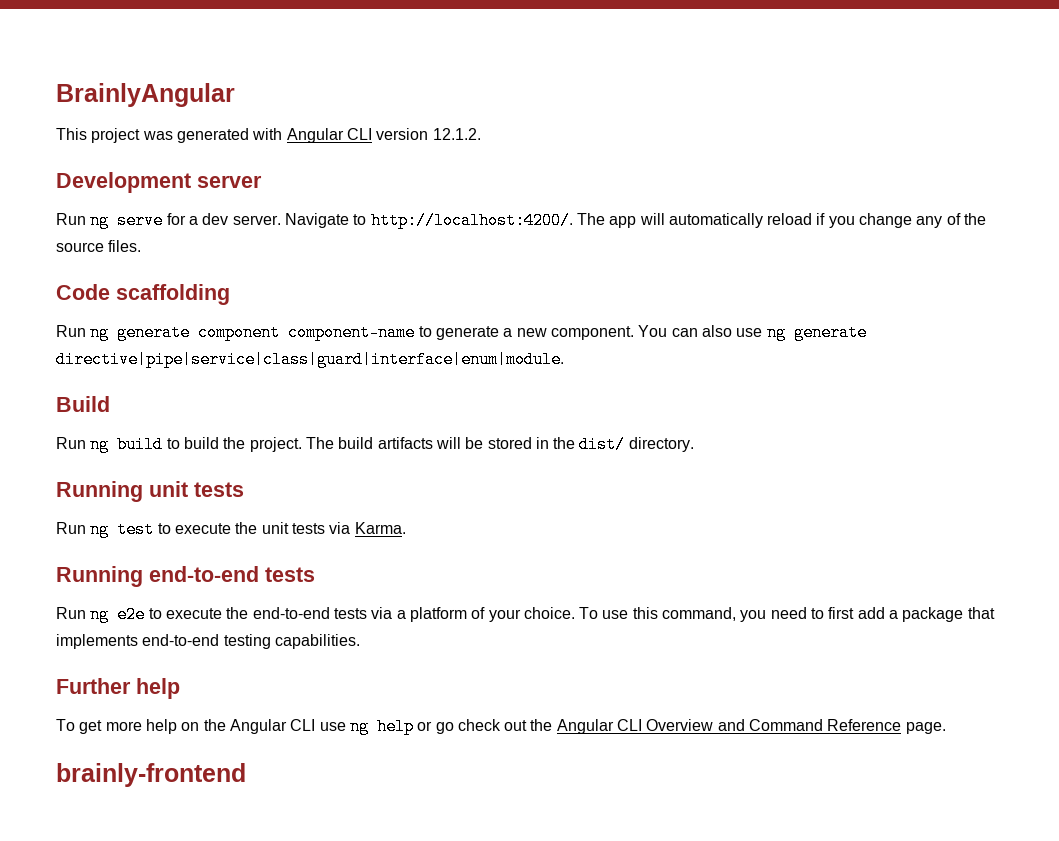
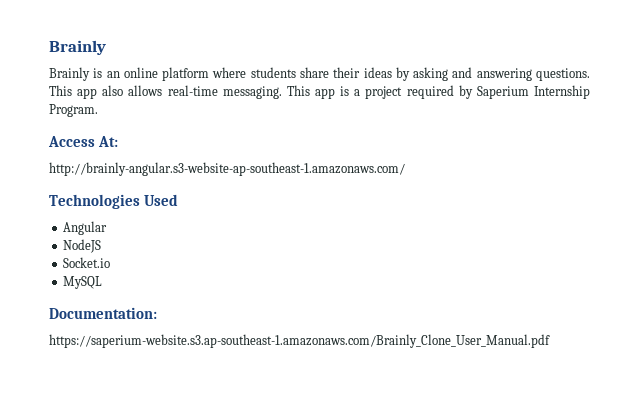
[56,83,235,107] [56,128,481,143] [56,172,262,193] [56,212,987,229] [56,240,142,252] [56,284,230,305] [56,324,867,341] [56,351,564,368] [56,396,110,412] [56,436,694,453] [56,481,244,502] [56,521,406,538] [56,566,315,587] [56,606,995,623] [56,634,360,649] [56,678,180,699] [56,718,946,735] [56,763,246,787] BrainlyAngular // This project was generated with Angular CLI version 12.1.2. // Development server // Run ng serve for a dev server. Navigate to http://localhost:4200/. The app will automatically reload if you change any of the source files. // Code scaffolding // Run ng generate component component-name to generate a new component. You can also use ng generate directive|pipe|service|class|guard|interface|enum|module. // Build // Run ng build to build the project. The build artifacts will be stored in the dist/ directory. // Running unit tests // Run ng test to execute the unit tests via Karma. // Running end-to-end tests // Run ng e2e to execute the end-to-end tests via a platform of your choice. To use this command, you need to first add a package that implements end-to-end testing capabilities. // Further help // To get more help on the Angular CLI use ng help or go check out the Angular CLI Overview and Command Reference page. // brainly-frontend -> [49,40,106,55] [49,67,590,81] [49,85,591,99] [49,104,98,117] [48,136,119,147] [49,162,405,176] [49,194,179,209] [63,221,108,235] [63,239,102,253] [63,257,111,268] [63,276,103,289] [49,307,157,319] [49,334,550,348] Brainly // Brainly is an online platform where students share their ideas by asking and answering questions. This app also allows real-time messaging. This app is a project required by Saperium Internship Program. // Access At: // http://brainly-angular.s3-website-ap-southeast-1.amazonaws.com/ // Technologies Used // Angular // NodeJS // Socket.io // MySQL // Documentation: // https://saperium-website.s3.ap-southeast-1.amazonaws.com/Brainly_Clone_User_Manual.pdf

